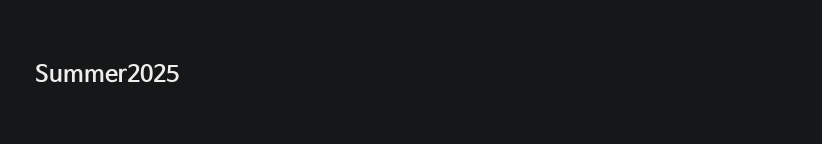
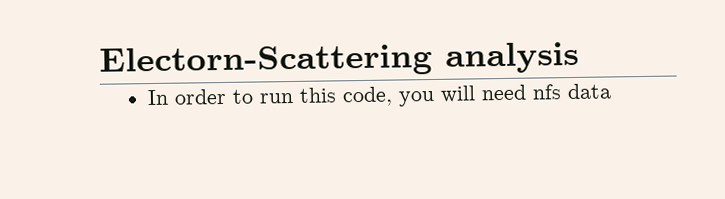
[35,64,179,83] Summer2025 -> [99,41,579,79] [147,83,613,107] Electorn-Scattering analysis // In order to run this code, you will need nfs data

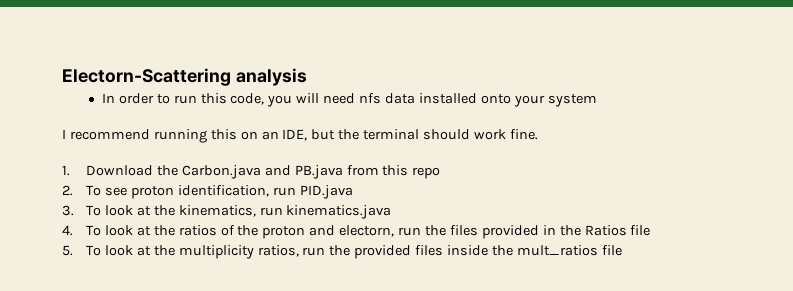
(613, 91) none -> [418,93,597,107] [62,129,538,143] [62,165,441,179] [62,185,353,199] [62,205,392,219] [62,225,651,239] [62,245,622,259] installed onto your system // I recommend running this on an IDE, but the terminal should work fine. // 1. Download the Carbon.java and PB.java from this repo // 2. To see proton identification, run PID.java // 3. To look at the kinematics, run kinematics.java // 4. To look at the ratios of the proton and electorn, run the files provided in the Ratios file // 5. To look at the multiplicity ratios, run the provided files inside the mult_ratios file

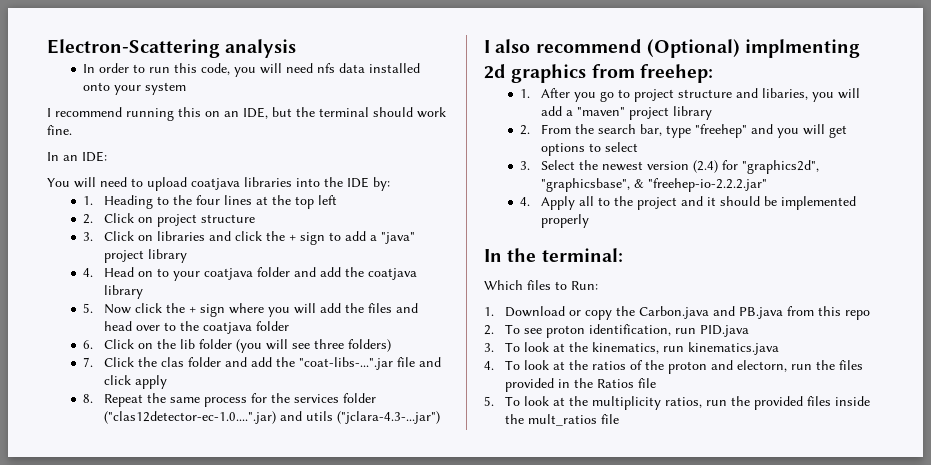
[62,68,231,86] Electorn-Scattering -> [47,39,220,58] Electron-Scattering
(538, 134) none -> [47,151,107,162] [47,177,390,191] [83,195,338,209] [83,213,256,227] [83,231,416,245] [104,249,188,263] [83,267,418,281] [104,285,144,299] [83,303,419,317] [104,321,290,334] [83,339,392,353] [83,357,442,370] [104,375,168,389] [83,393,377,407] [104,411,441,424] [484,39,861,58] [484,64,713,83] [520,88,861,102] [541,106,713,120] [520,124,848,138] [541,142,639,156] [520,160,820,174] [541,178,768,192] [520,196,857,210] [541,214,590,228] [484,248,623,262] [484,280,598,290] // In an IDE: // You will need to upload coatjava libraries into the IDE by: // 1. Heading to the four lines at the top left // 2. Click on project structure // 3. Click on libraries and click the + sign to add a "java" project library // 4. Head on to your coatjava folder and add the coatjava library // 5. Now click the + sign where you will add the files and head over to the coatjava folder // 6. Click on the lib folder (you will see three folders) // 7. Click the clas folder and add the "coat-libs-...".jar file and click apply // 8. Repeat the same process for the services folder ("clas12detector-ec-1.0....".jar) and utils ("jclara-4.3-...jar") // I also recommend (Optional) implmenting 2d graphics from freehep: // 1. After you go to project structure and libaries, you will add a "maven" project library // 2. From the search bar, type "freehep" and you will get options to select // 3. Select the newest version (2.4) for "graphics2d", "graphicsbase", & "freehep-io-2.2.2.jar" // 4. Apply all to the project and it should be implemented properly // In the terminal: // Which files to Run:
(153, 170) none -> [568,310,612,320] or copy

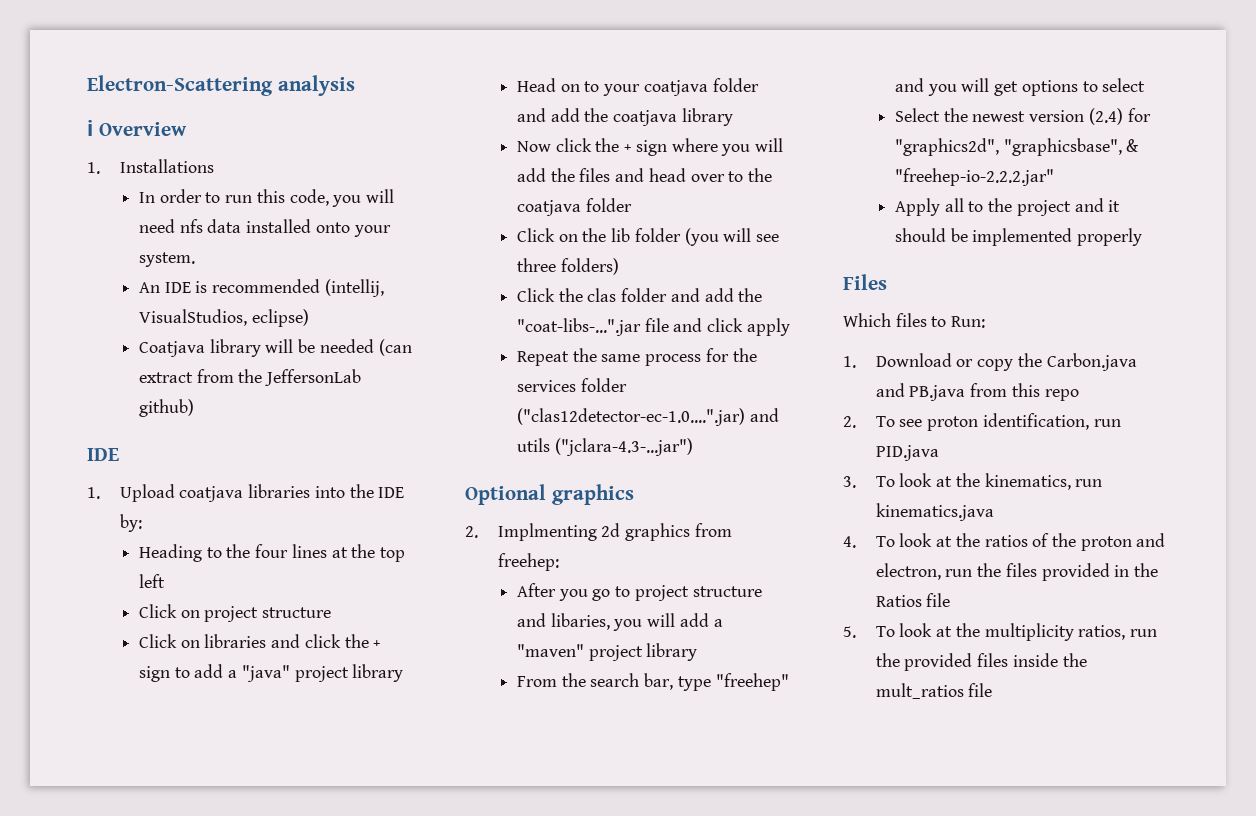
(297, 48) none -> [87,120,187,136] [87,159,214,174] // ℹ Overview // 1. Installations
[145,82,187,95] [47,107,446,121] [47,125,72,135] [47,151,107,162] [47,177,187,191] system // I recommend running this on an IDE, but the terminal should work fine. // In an IDE: // You will need to upload -> [138,252,195,267] [138,279,384,297] [138,309,309,327] [138,339,412,357] [138,369,362,386] [138,399,194,417] [87,448,119,461] [87,484,175,502] system. // An IDE is recommended (intellij, VisualStudios, eclipse) // Coatjava library will be needed (can extract from the JeffersonLab github) // IDE // 1. Upload
[83,196,94,205] 1. -> (142, 523) none
[83,214,94,224] 2. -> (165, 581) none
[83,232,94,241] 3. -> (332, 612) none
[83,268,94,277] 4. -> (404, 673) none
[83,303,94,313] 5. -> (733, 117) none
[83,340,94,349] 6. -> (632, 205) none
[83,357,94,367] 7. -> (619, 266) none
[83,394,94,403] 8. -> (790, 327) none
[484,39,861,58] I also recommend (Optional) implmenting -> [465,484,634,505] [465,523,597,541] Optional graphics // 2. Implmenting
[520,89,531,98] 1. -> (559, 562) none
[520,125,531,135] 2. -> (698, 652) none
[520,161,531,170] 3. -> (1146, 85) none
[520,197,531,206] 4. -> (1054, 177) none
[484,248,623,262] In the terminal: -> [843,274,887,290] Files
[736,360,787,372] electorn, -> [875,563,941,580] electron,

